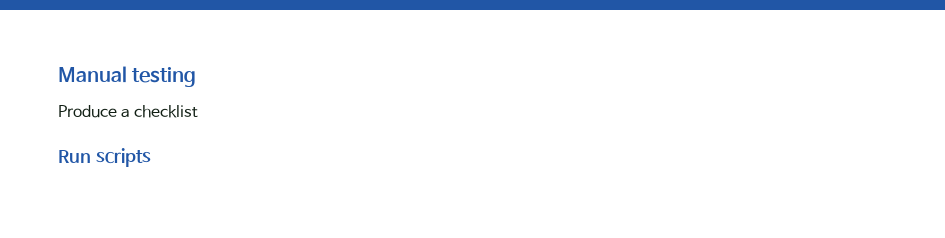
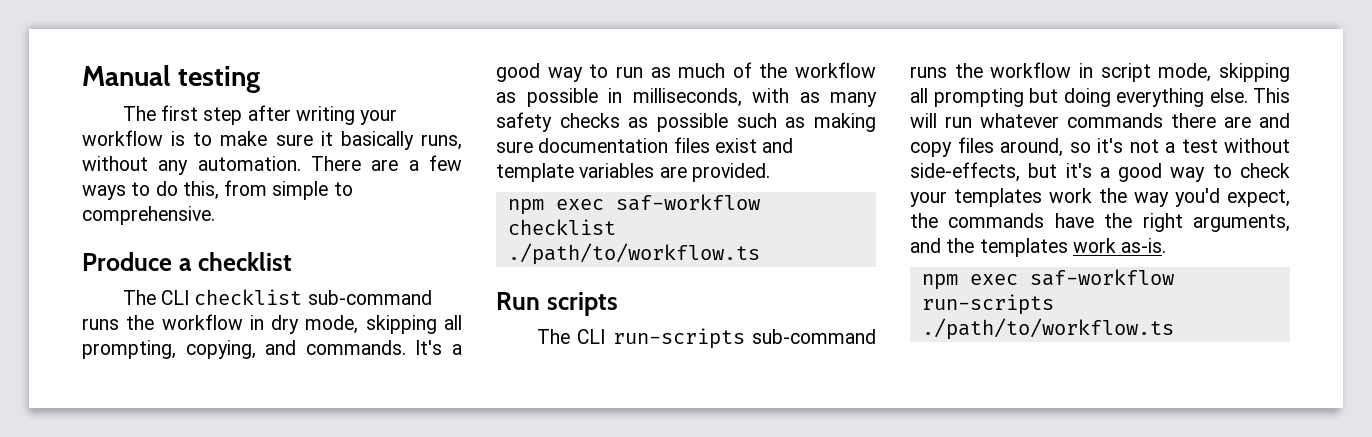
[58,105,199,118] [58,148,151,167] Produce a checklist // Run scripts -> [122,105,398,125] [82,130,462,150] [82,155,462,175] [82,180,353,200] [82,206,215,225] [82,252,292,271] [122,289,432,305] [82,314,462,334] [82,340,463,359] [496,62,876,82] [496,88,877,107] [496,112,876,132] [496,137,794,153] [496,163,770,182] [507,194,760,215] [507,219,616,235] [507,243,760,265] [496,292,618,316] [536,328,876,349] [910,62,1290,82] [910,88,1290,107] [910,113,1290,128] [910,137,1290,157] [910,162,1290,182] [910,188,1290,207] [910,213,1290,232] [910,238,1167,257] [921,269,1174,290] [921,294,1054,315] [921,318,1174,340] The first step after writing your workflow is to make sure it basically runs, without any automation. There are a few ways to do this, from simple to comprehensive. // Produce a checklist // The CLI checklist sub-command runs the workflow in dry mode, skipping all prompting, copying, and commands. It's a good way to run as much of the workflow as possible in milliseconds, with as many safety checks as possible such as making sure documentation files exist and template variables are provided. // npm exec saf-workflow checklist ./path/to/workflow.ts // Run scripts // The CLI run-scripts sub-command runs the workflow in script mode, skipping all prompting but doing everything else. This will run whatever commands there are and copy files around, so it's not a test without side-effects, but it's a good way to check your templates work the way you'd expect, the commands have the right arguments, and the templates work as-is. // npm exec saf-workflow run-scripts ./path/to/workflow.ts

